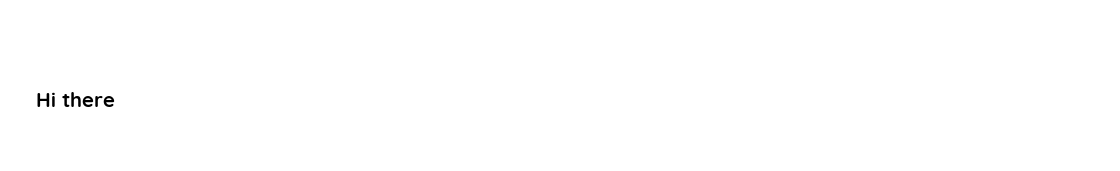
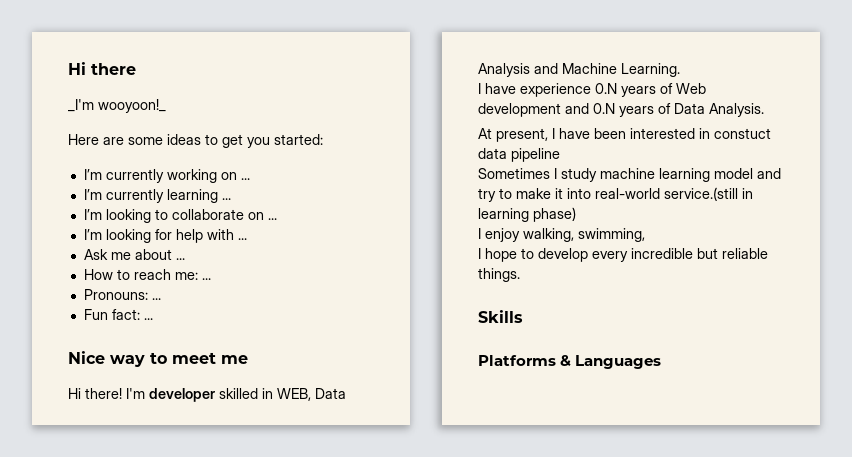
(115, 99) none -> [68,99,166,113] [68,134,323,148] [83,169,250,183] [83,189,231,203] [83,209,277,223] [83,229,247,243] [83,249,185,260] [83,269,211,280] [83,289,161,300] [83,309,153,320] [68,351,248,367] [68,388,346,402] [478,63,680,77] [478,83,706,97] [478,103,764,117] [478,128,771,142] [478,148,560,162] [478,168,781,182] [478,187,753,202] [478,207,576,222] [478,228,645,242] [478,248,768,262] [478,268,520,282] [478,310,523,323] [478,355,662,369] // _I'm wooyoon!_ // Here are some ideas to get you started: // I’m currently working on ... // I’m currently learning ... // I’m looking to collaborate on ... // I’m looking for help with ... // Ask me about ... // How to reach me: ... // Pronouns: ... // Fun fact: ... // Nice way to meet me // Hi there! I'm developer skilled in WEB, Data Analysis and Machine Learning. // I have experience 0.N years of Web development and 0.N years of Data Analysis. // At present, I have been interested in constuct data pipeline // Sometimes I study machine learning model and try to make it into real-world service.(still in learning phase) // I enjoy walking, swimming, // I hope to develop every incredible but reliable things. // Skills // Platforms & Languages

